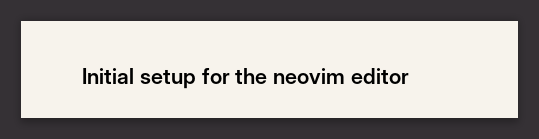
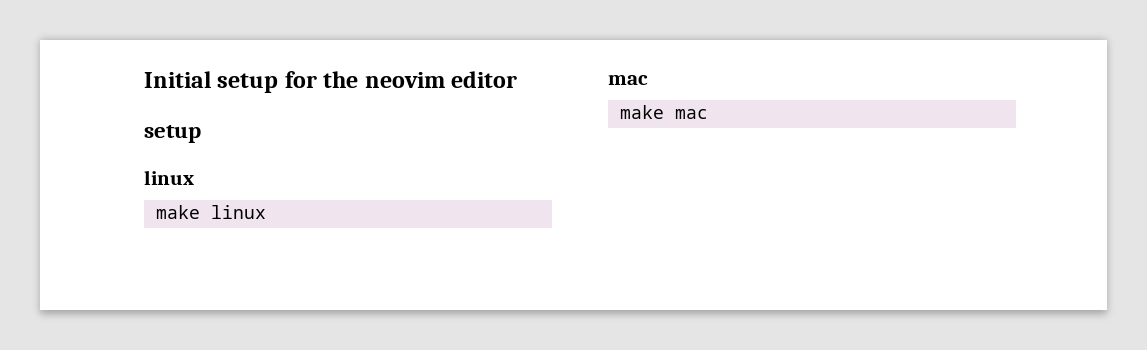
(410, 76) none -> [144,125,201,143] [144,170,194,185] [156,205,266,219] [608,75,648,85] [620,105,708,119] // setup // linux // make linux // mac // make mac

